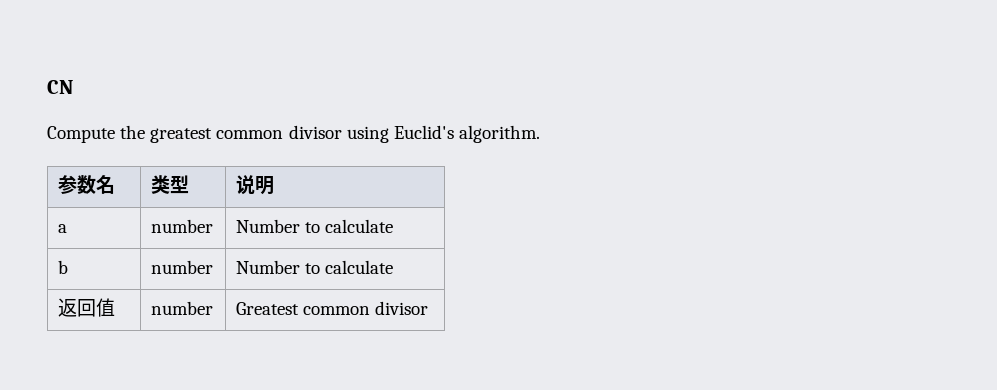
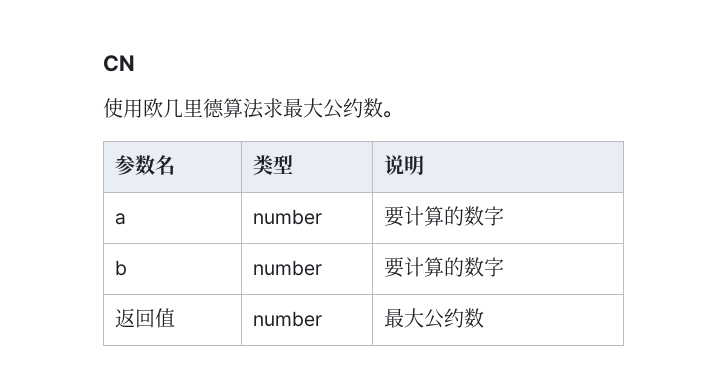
[47,125,540,143] Compute the greatest common divisor using Euclid's algorithm. -> [103,98,402,119] 使用欧几里德算法求最大公约数。
[236,219,394,233] Number to calculate -> [384,206,505,227] 要计算的数字
[236,260,394,274] Number to calculate -> [384,257,505,278] 要计算的数字
[236,301,429,315] Greatest common divisor -> [384,308,485,329] 最大公约数

